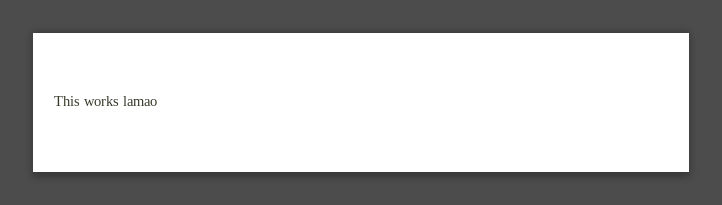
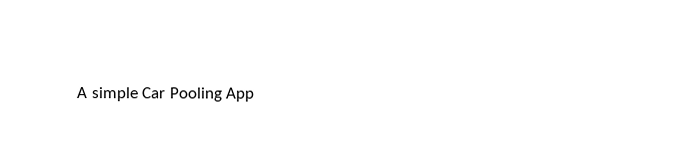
[54,96,157,106] This works lamao -> [76,87,255,102] A simple Car Pooling App

